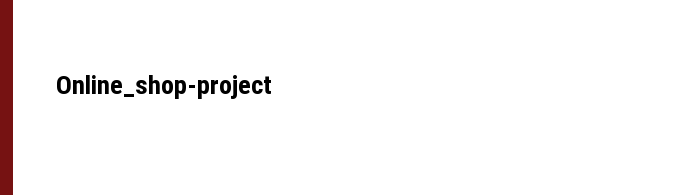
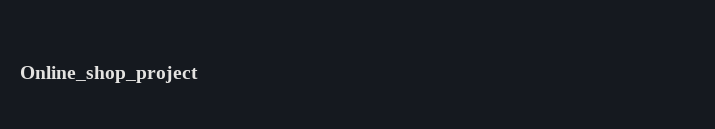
[56,75,272,99] Online_shop-project -> [20,66,198,83] Online_shop_project

